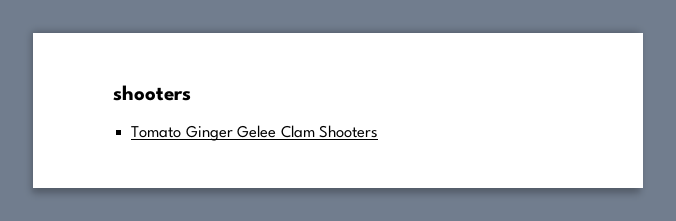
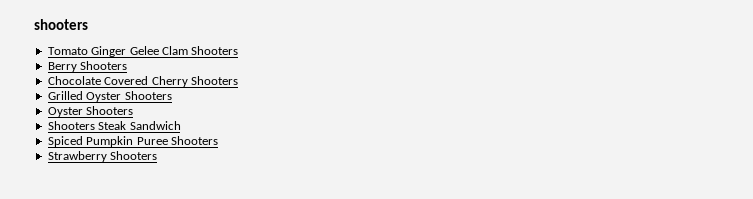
(378, 131) none -> [47,61,128,72] [47,76,238,87] [47,91,172,102] [47,106,134,117] [47,121,181,130] [47,136,218,147] [47,151,158,162] // Berry Shooters // Chocolate Covered Cherry Shooters // Grilled Oyster Shooters // Oyster Shooters // Shooters Steak Sandwich // Spiced Pumpkin Puree Shooters // Strawberry Shooters

